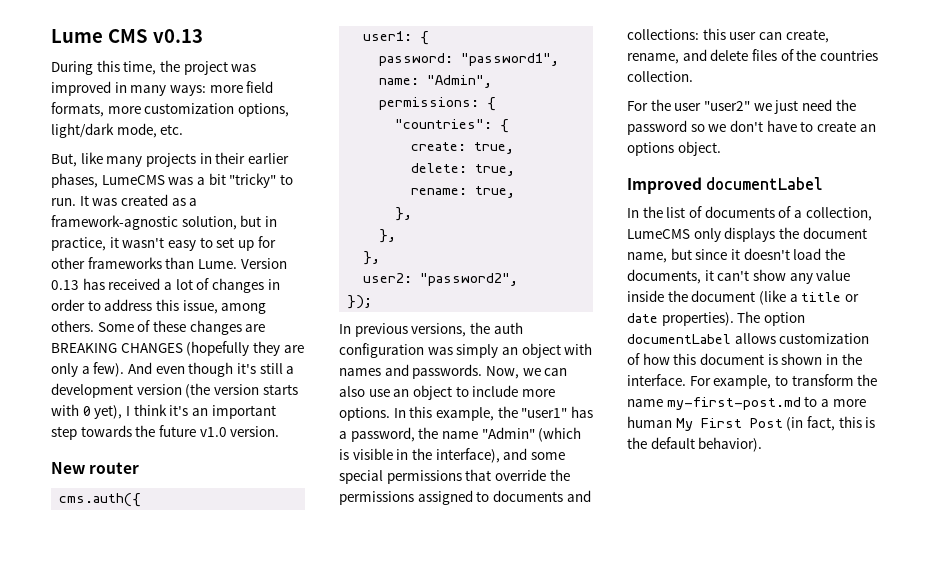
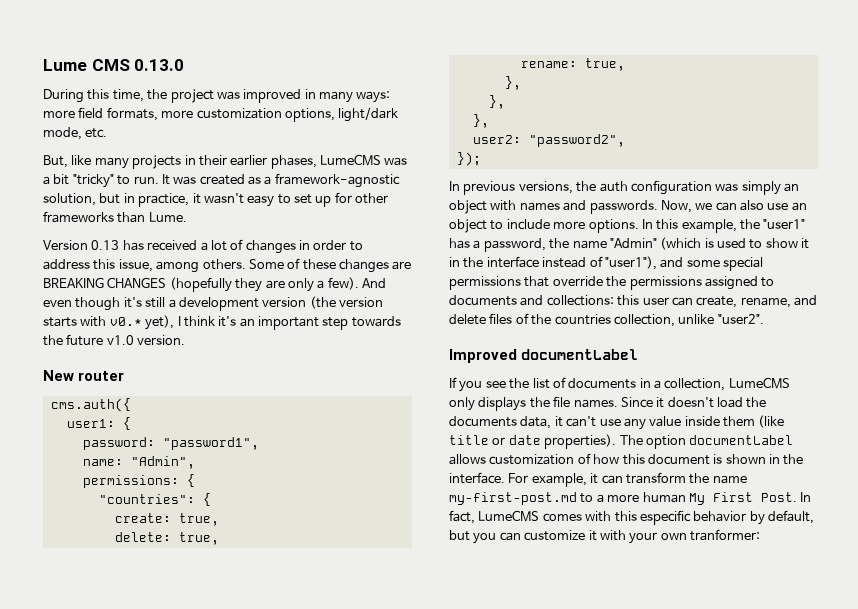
[152,29,203,43] v0.13 -> [134,59,185,71] 0.13.0
(237, 264) none -> (187, 217) //
[82,406,91,416] 0 -> [109,317,142,326] v0.*
[352,448,500,463] visible in the interface), -> [717,238,810,249] [449,256,657,270] used to show it in the interface instead of "user1"),
[627,71,693,82] [627,99,856,114] [627,120,876,135] [627,141,721,156] collection. // For the user "user2" we just need the password so we don't have to create an options object. -> [613,314,764,327] collection, unlike "user2".
[627,208,639,218] In -> [449,377,506,392] If you see
[778,206,792,218] of -> [639,378,651,388] in
[802,227,867,239] [627,248,728,263] document name, but since -> [553,396,653,408] file names. Since
[627,269,701,284] documents, -> [449,416,552,429] documents data,
[752,269,786,281] show -> [599,419,621,426] use
[667,290,798,305] the document (like a -> [723,415,785,428] them (like
[774,375,788,386] to -> [590,473,623,484] it can
[749,416,876,431] [627,437,763,452] Post (in fact, this is the default behavior). -> [760,492,812,502] [449,510,814,525] [449,529,760,544] Post. In fact, LumeCMS comes with this especific behavior by default, but you can customize it with your own tranformer:

